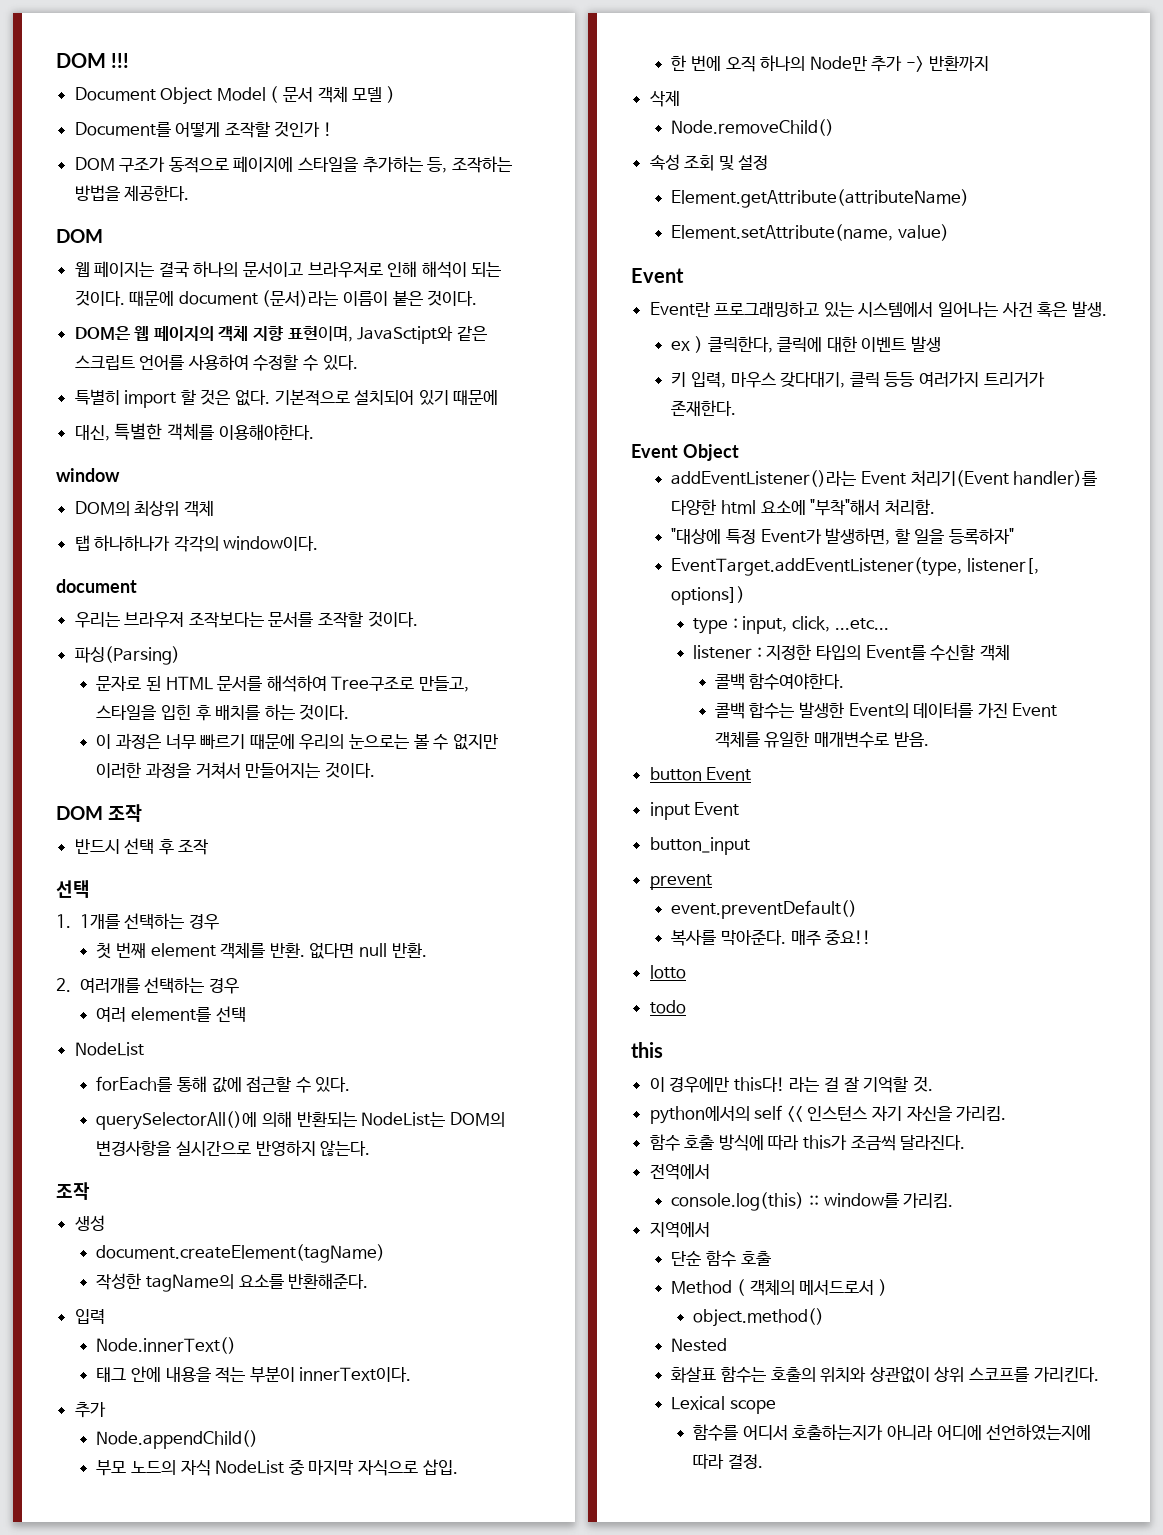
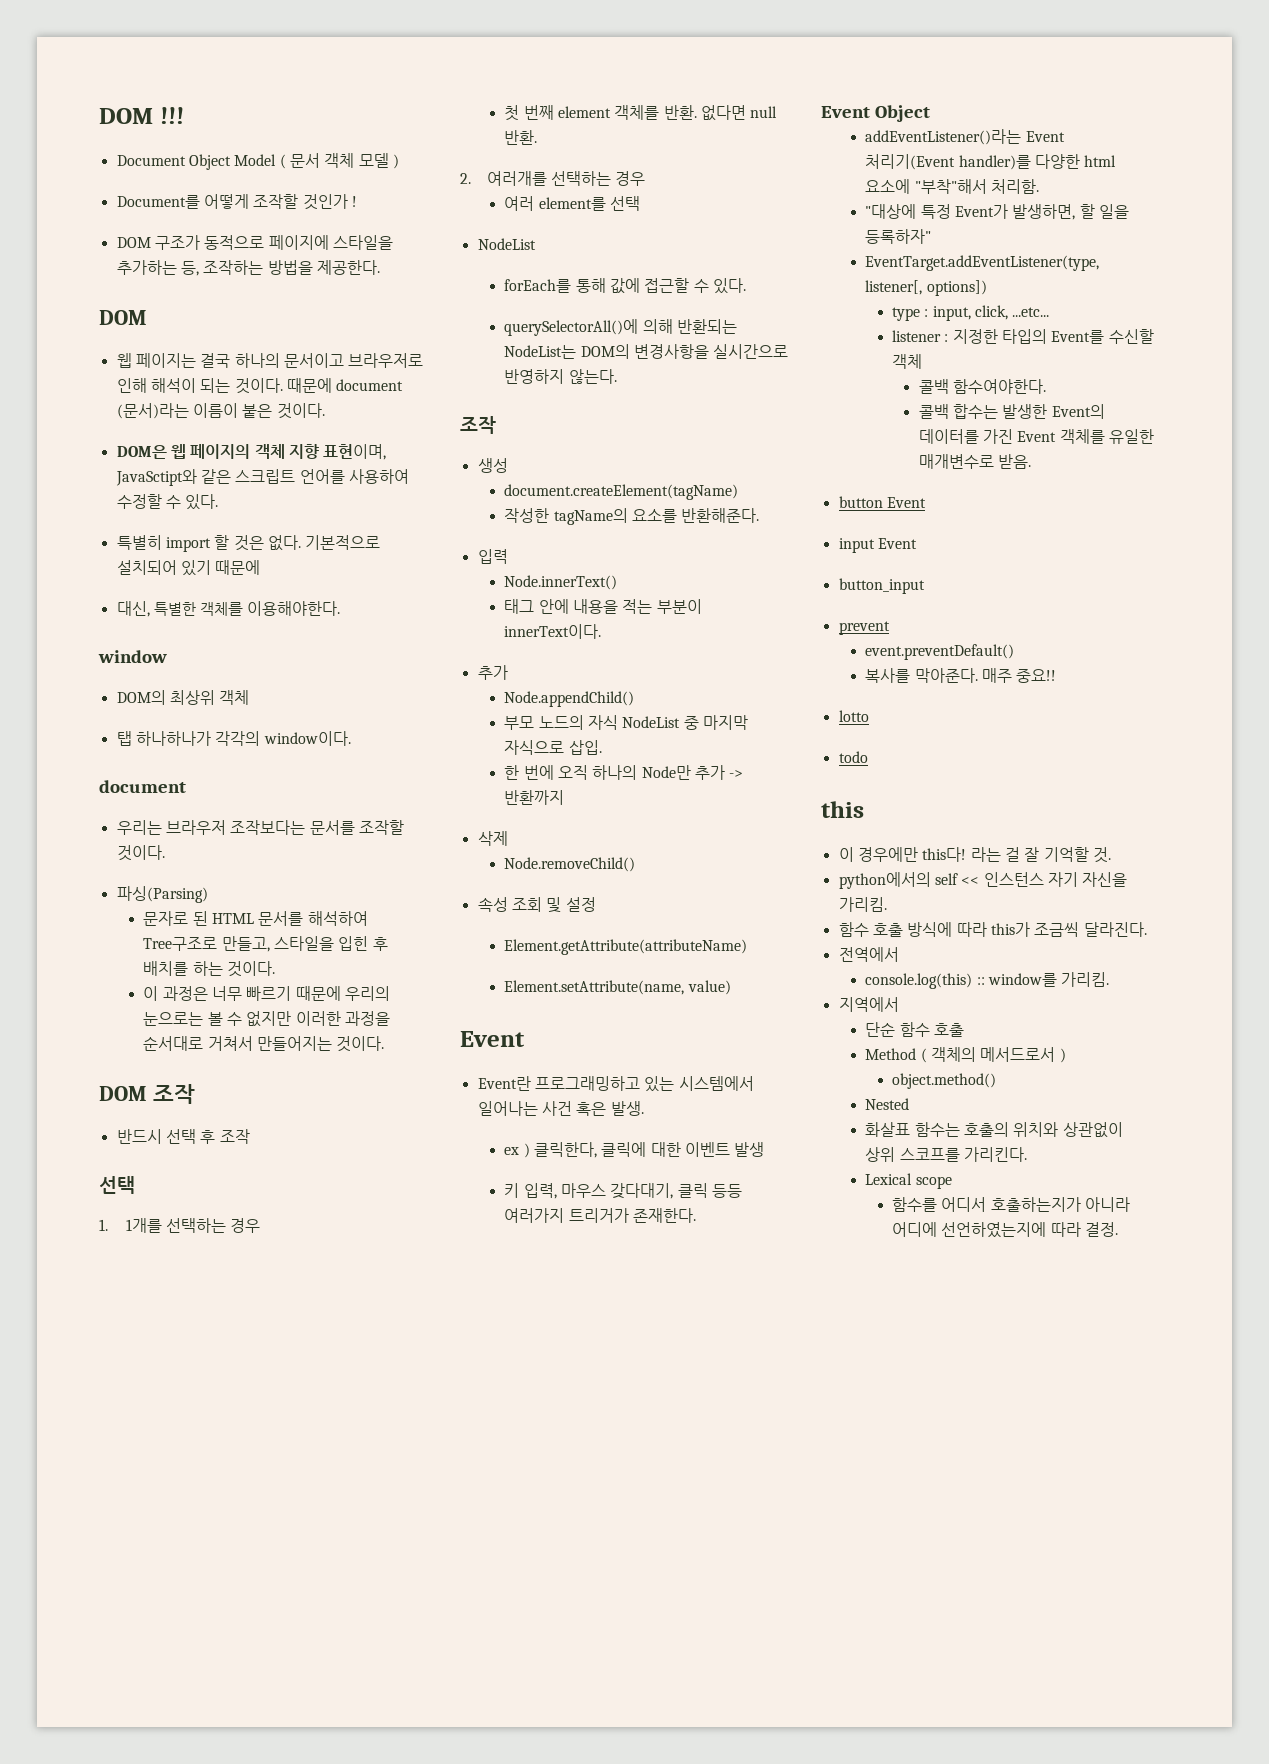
(192, 770) none -> [143,1036,204,1051] 순서대로

